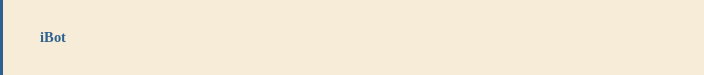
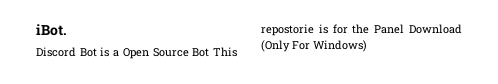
[40,32,66,42] iBot -> [36,24,67,36] [36,47,237,59] [261,24,462,36] [261,40,367,52] iBot. // Discord Bot is a Open Source Bot This repostorie is for the Panel Download (Only For Windows)

